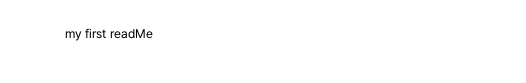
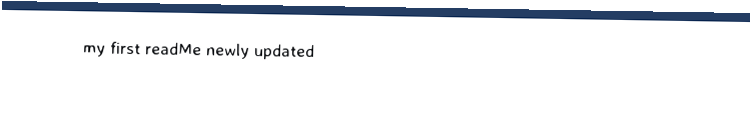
(153, 34) none -> [206,43,315,61] newly updated

